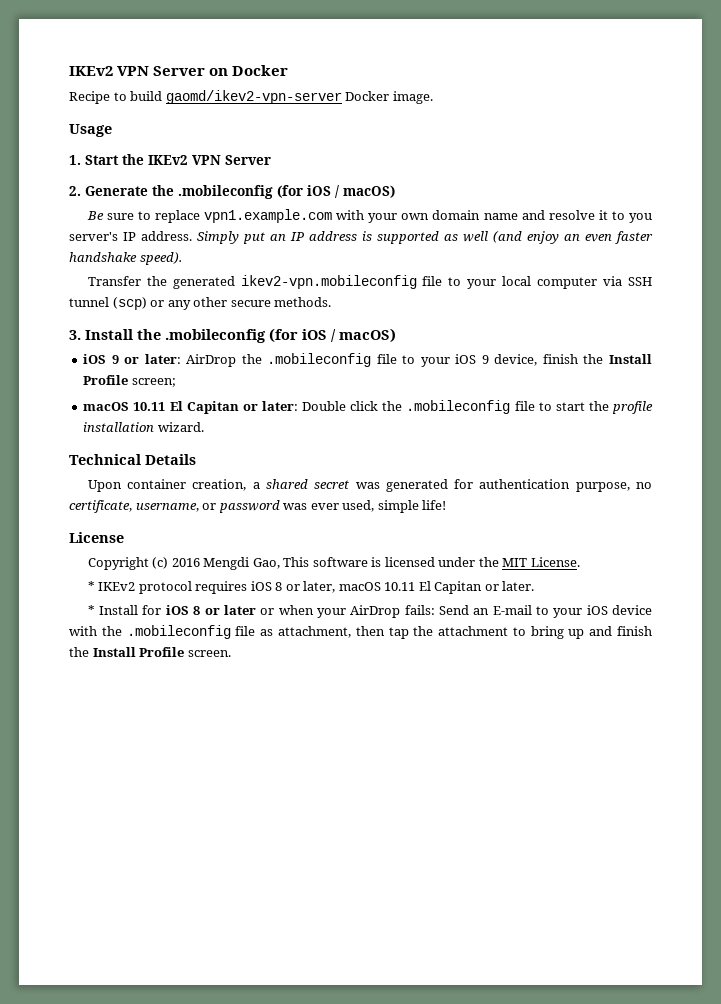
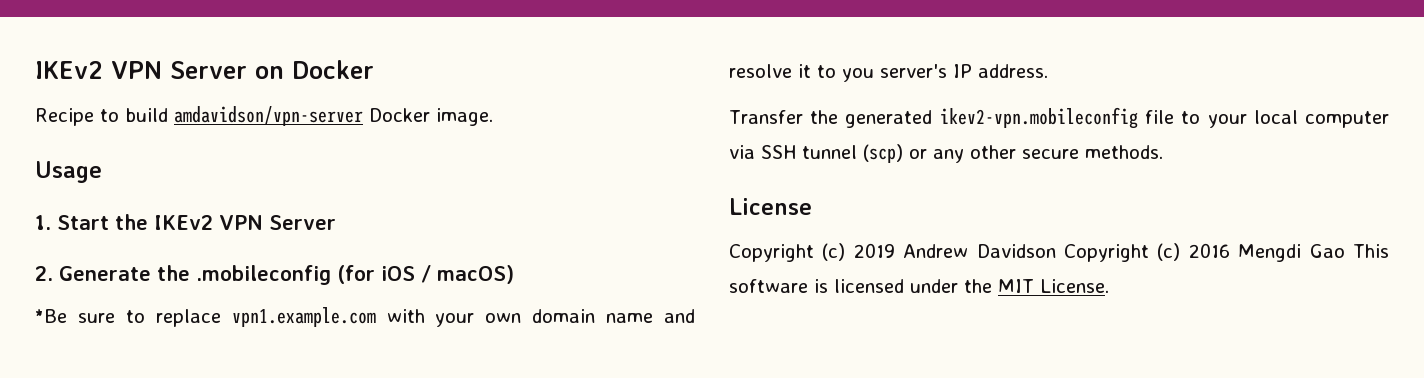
[165,90,342,104] gaomd/ikev2-vpn-server -> [174,106,363,126] amdavidson/vpn-server
[86,211,104,220] Be -> [35,309,67,323] *Be
[197,231,653,244] [69,252,182,265] Simply put an IP address is supported as well (and enjoy an even faster handshake speed). -> (1048, 71) none
[69,328,396,343] [83,353,652,367] [83,375,176,387] [83,400,654,414] [83,422,204,432] [69,454,196,465] [87,479,652,492] [69,500,447,513] [69,532,124,543] 3. Install the .mobileconfig (for iOS / macOS) // iOS 9 or later: AirDrop the .mobileconfig file to your iOS 9 device, finish the Install Profile screen; // macOS 10.11 El Capitan or later: Double click the .mobileconfig file to start the profile installation wizard. // Technical Details // Upon container creation, a shared secret was generated for authentication purpose, no certificate, username, or password was ever used, simple life! // License // -> [729,198,812,215] [729,243,1056,262] License // Copyright (c) 2019 Andrew Davidson
[252,558,280,569] Gao, -> [1309,244,1345,258] Gao
[87,581,535,594] [87,605,653,618] [69,625,652,639] [69,647,231,657] // * IKEv2 protocol requires iOS 8 or later, macOS 10.11 El Capitan or later. // * Install for iOS 8 or later or when your AirDrop fails: Send an E-mail to your iOS device with the .mobileconfig file as attachment, then tap the attachment to bring up and finish the Install Profile screen. -> (1109, 286) none

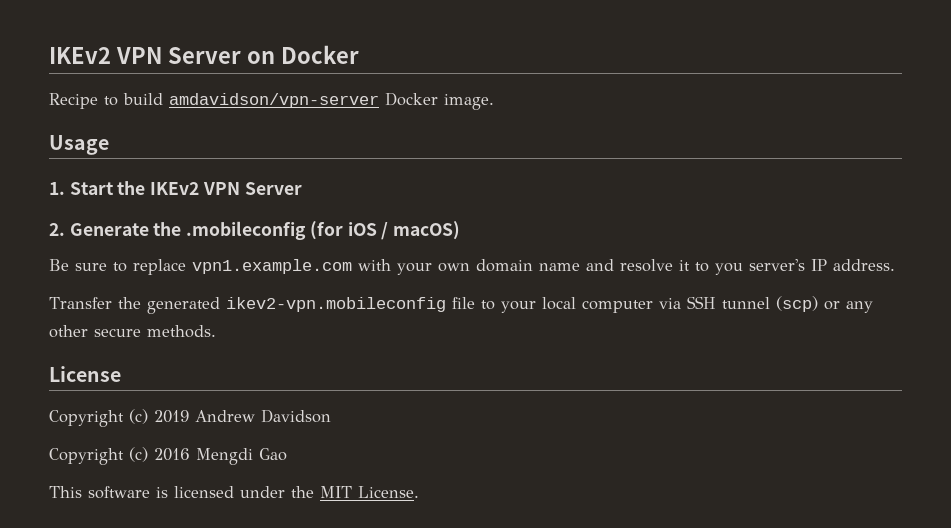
[35,309,67,323] *Be -> [49,259,69,271] Be
(1056, 251) none -> (331, 416) //
(1345, 251) none -> (287, 454) //

